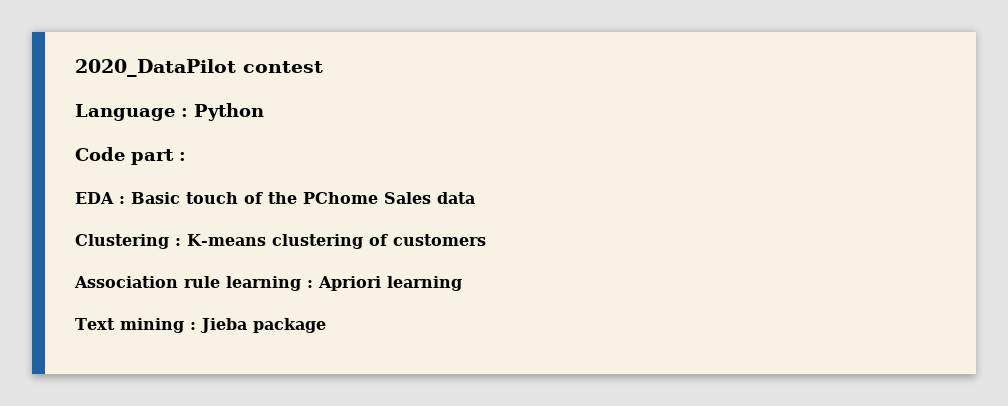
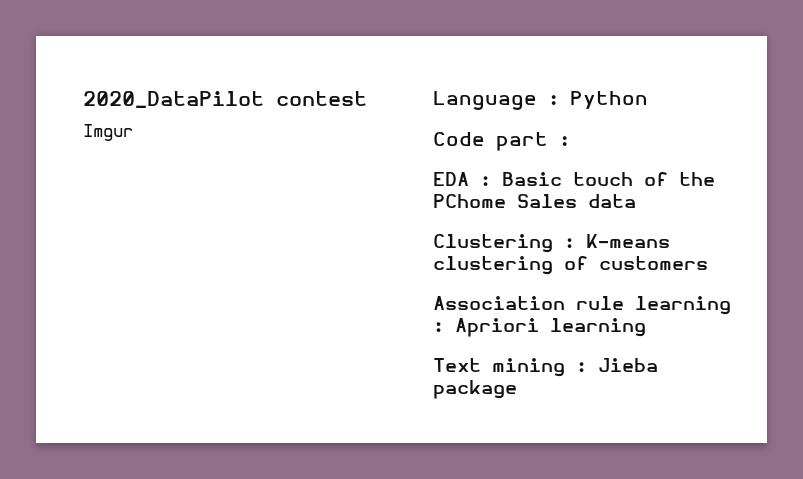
(323, 67) none -> [83,124,133,141] // Imgur

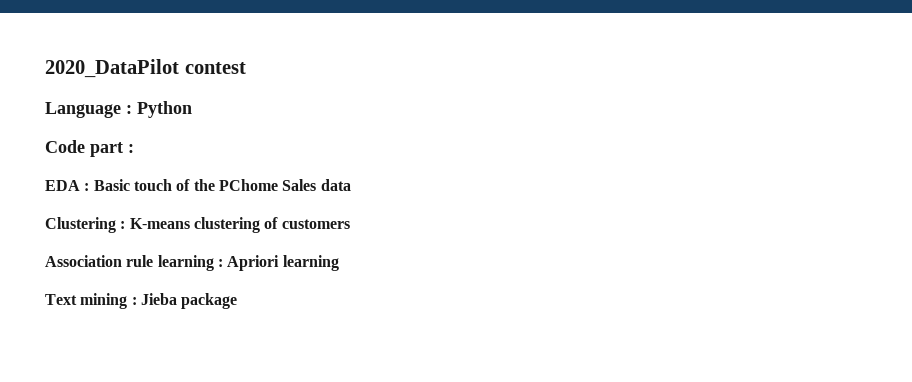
[83,124,133,141] // Imgur -> (246, 68) none

